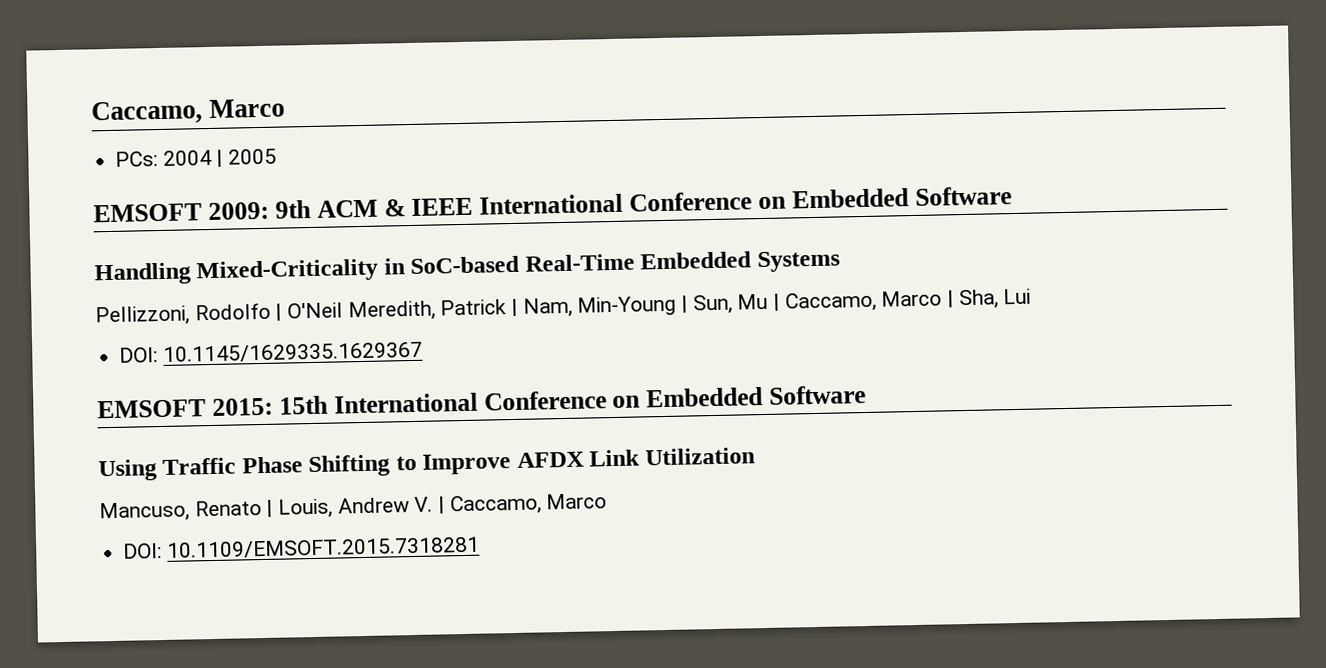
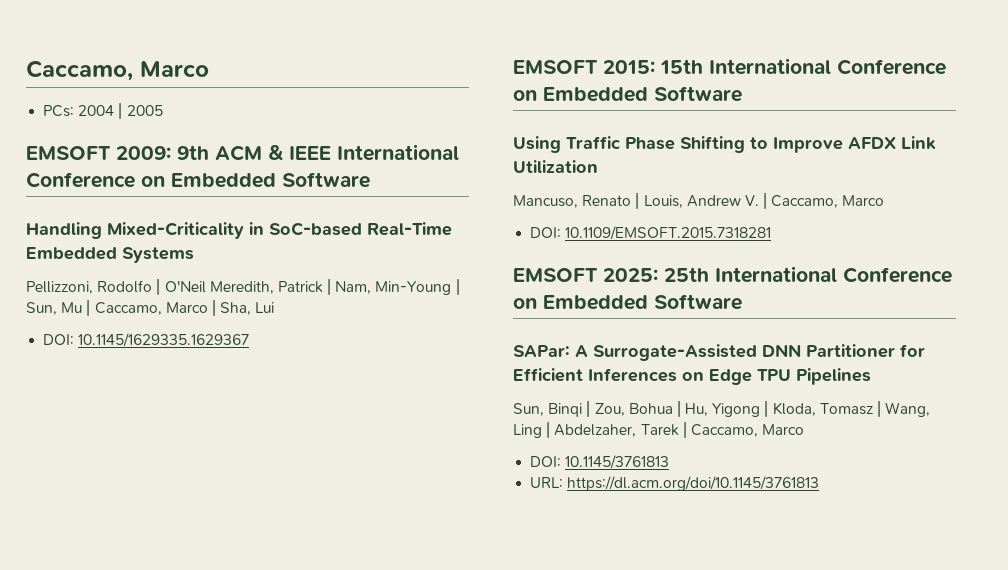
(480, 547) none -> [513,266,952,283] [513,294,742,310] [513,344,925,361] [513,368,871,385] [513,400,931,417] [513,421,805,438] [530,455,670,469] [530,476,820,491] // EMSOFT 2025: 25th International Conference on Embedded Software // SAPar: A Surrogate-Assisted DNN Partitioner for Efficient Inferences on Edge TPU Pipelines // Sun, Binqi | Zou, Bohua | Hu, Yigong | Kloda, Tomasz | Wang, Ling | Abdelzaher, Tarek | Caccamo, Marco // DOI: 10.1145/3761813 // URL: https://dl.acm.org/doi/10.1145/3761813

